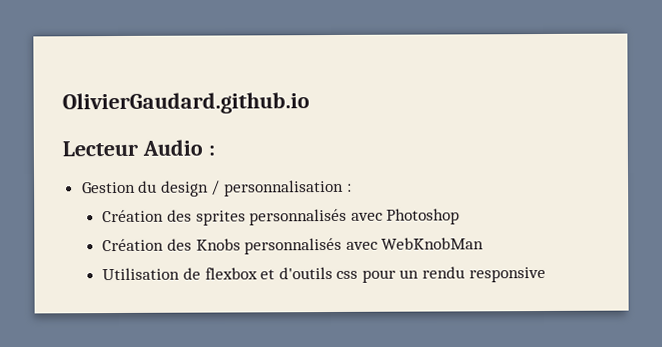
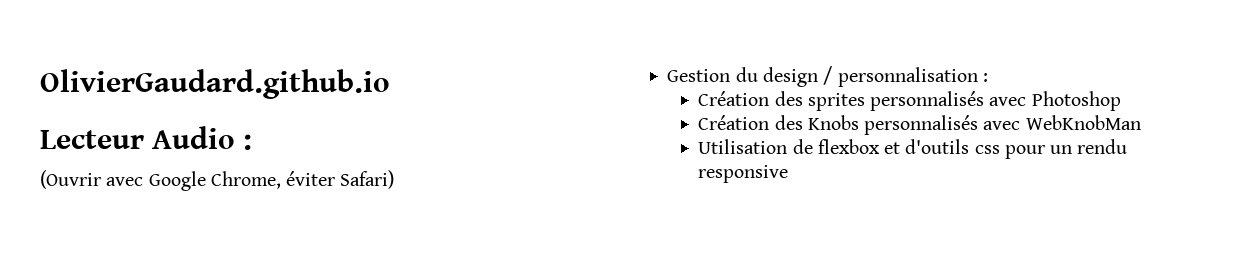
(215, 150) none -> [40,170,395,191] // (Ouvrir avec Google Chrome, éviter Safari)

